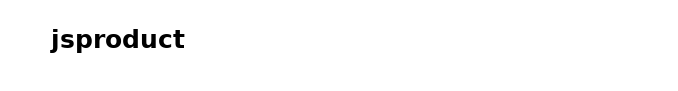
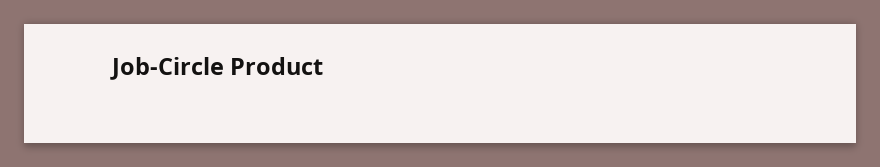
[50,29,185,53] jsproduct -> [110,57,324,80] Job-Circle Product

